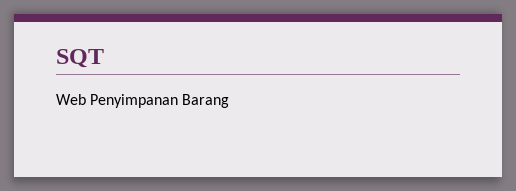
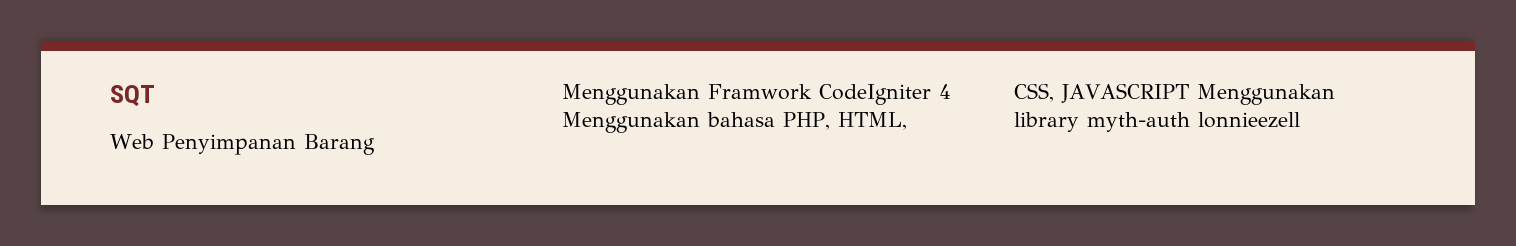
(230, 101) none -> [562,84,951,105] [562,112,907,133] [1014,83,1335,105] [1014,112,1300,132] Menggunakan Framwork CodeIgniter 4 Menggunakan bahasa PHP, HTML, CSS, JAVASCRIPT Menggunakan library myth-auth lonnieezell

